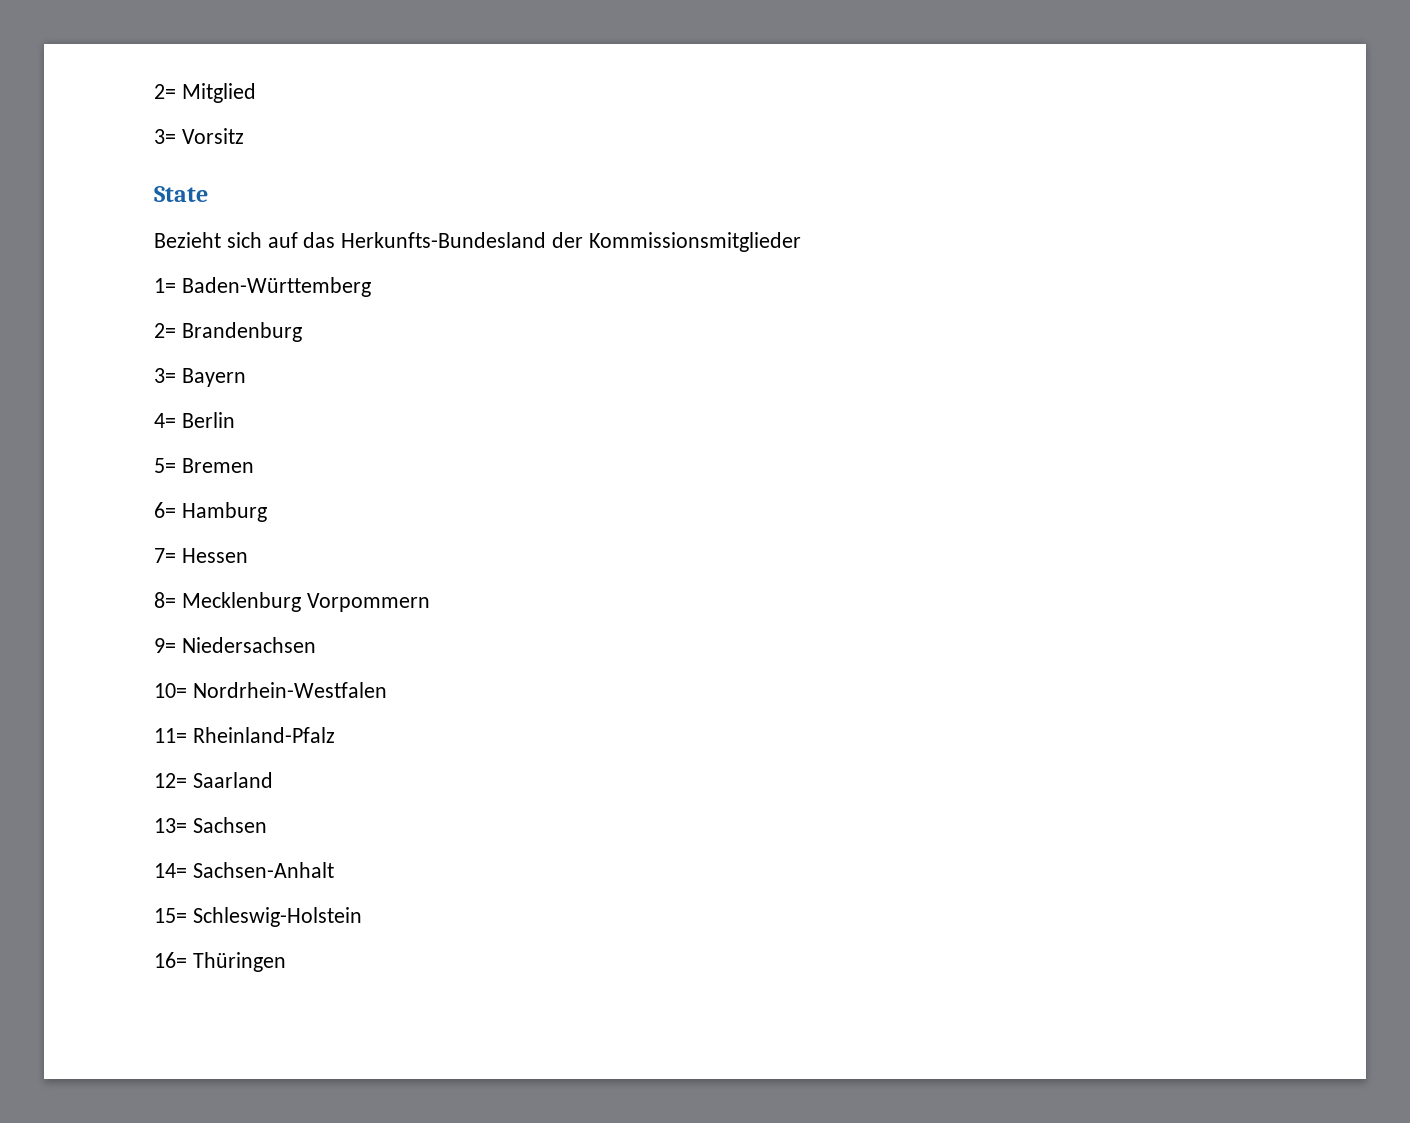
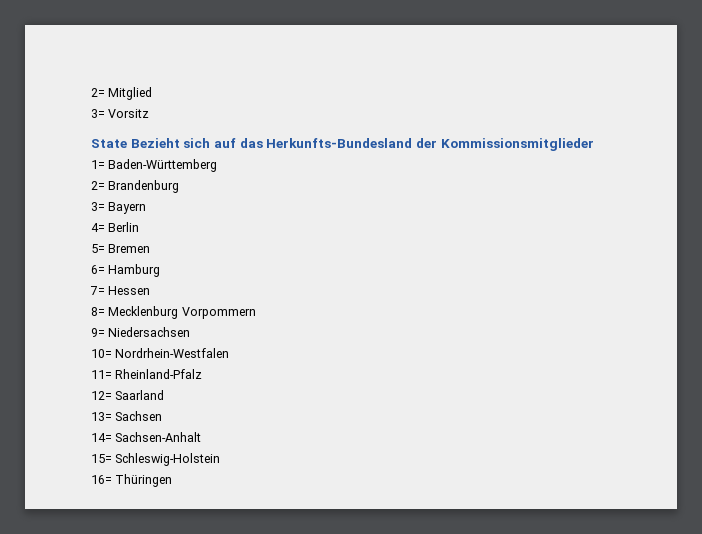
(208, 194) // -> (127, 143) none

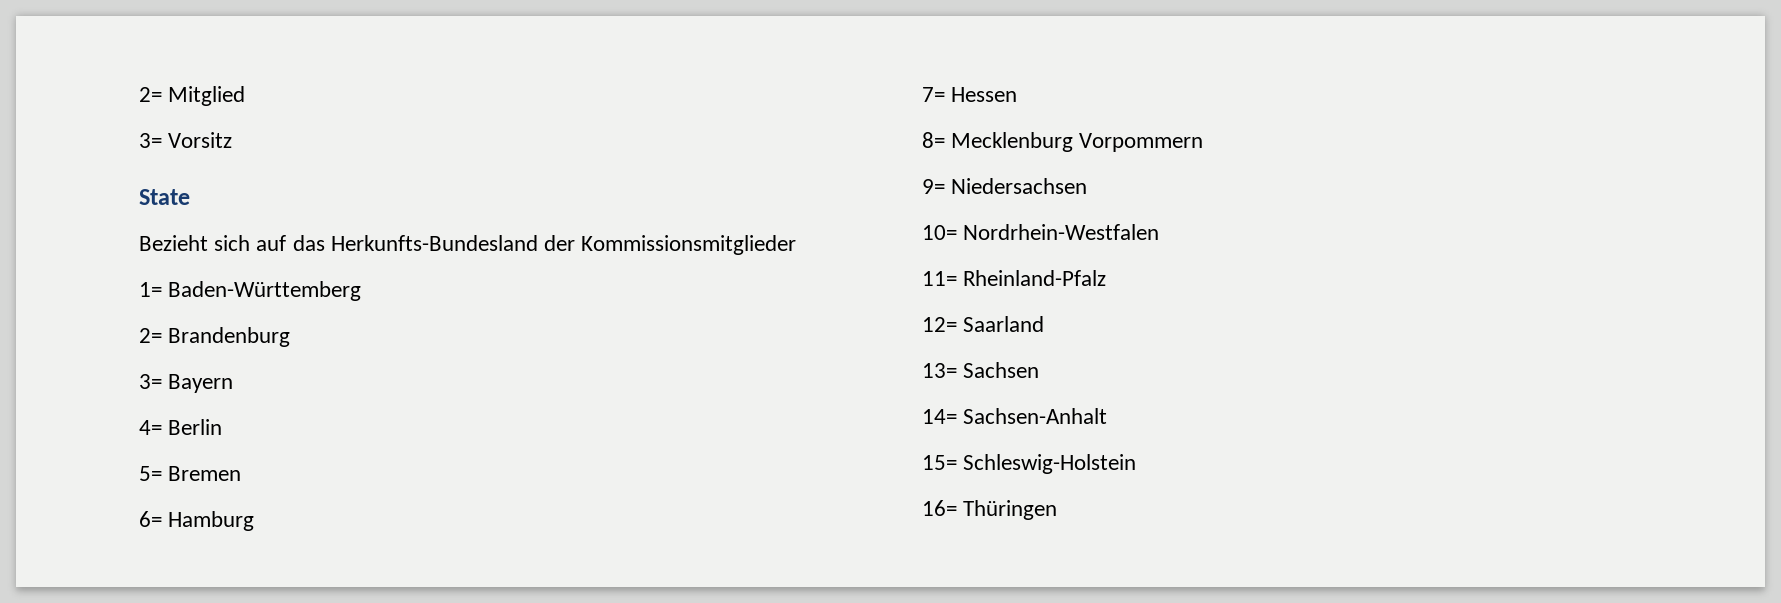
(127, 143) none -> (190, 197) //

